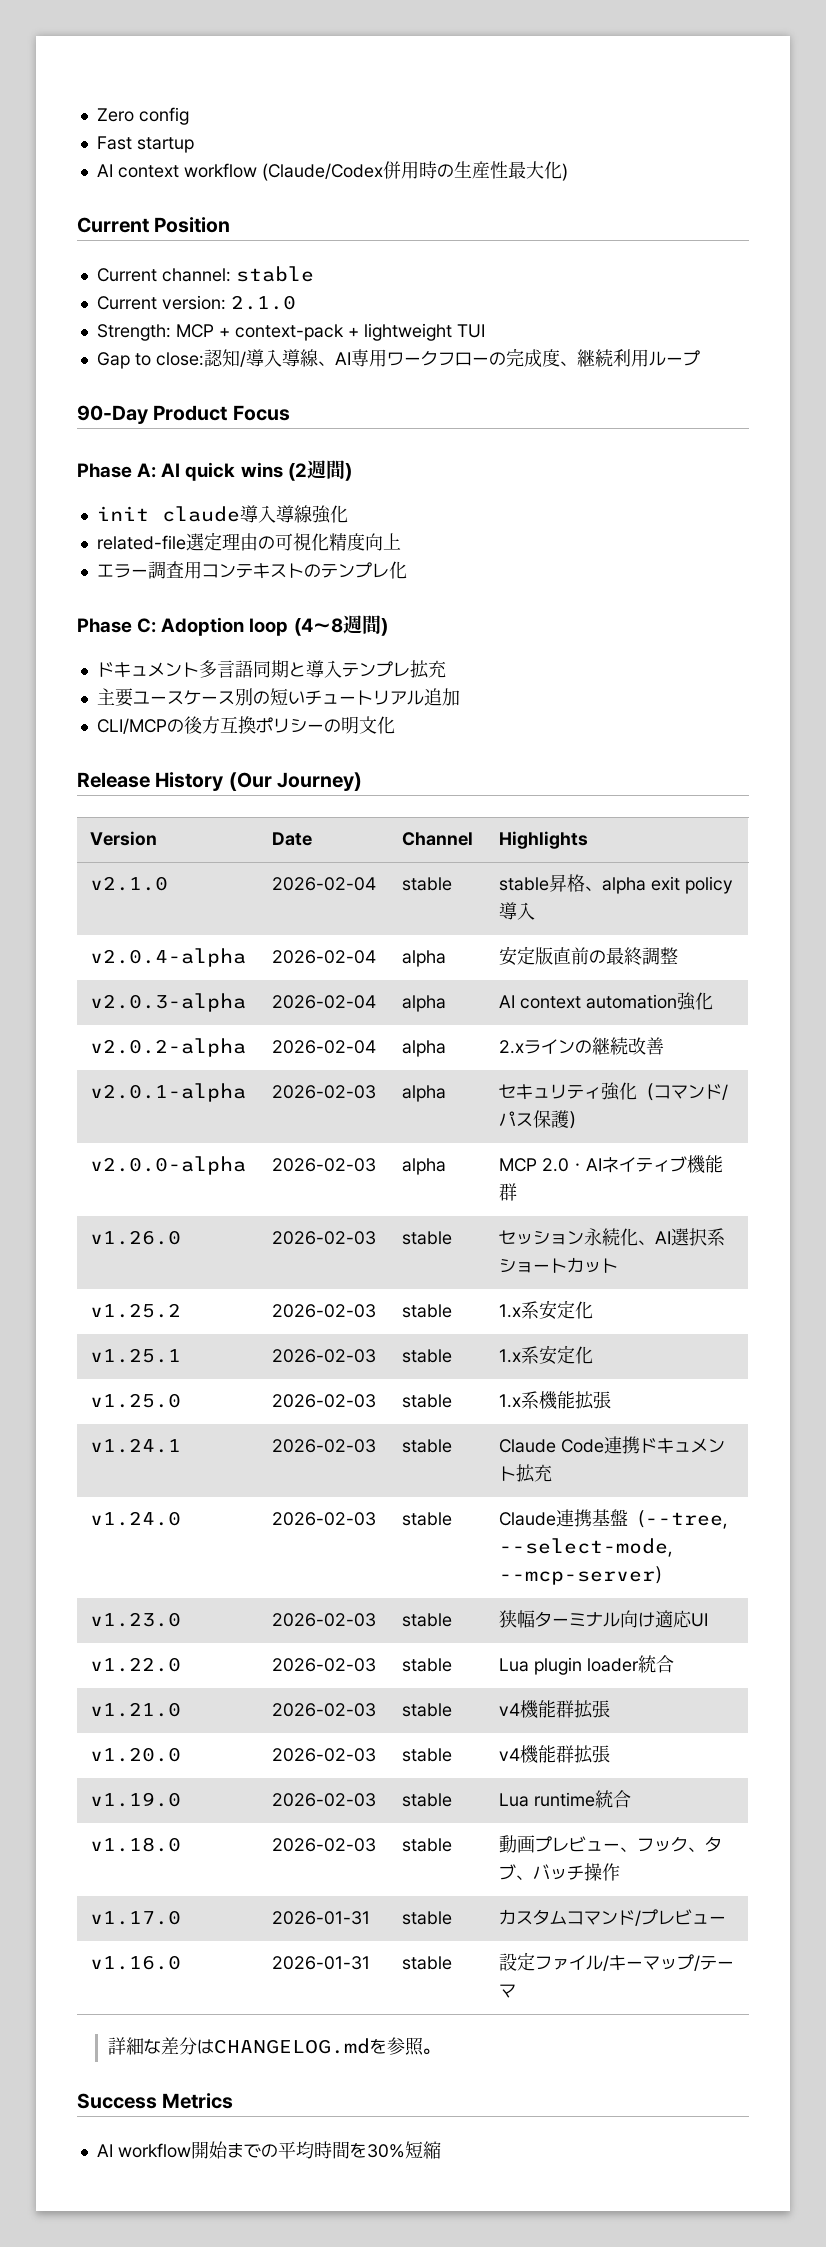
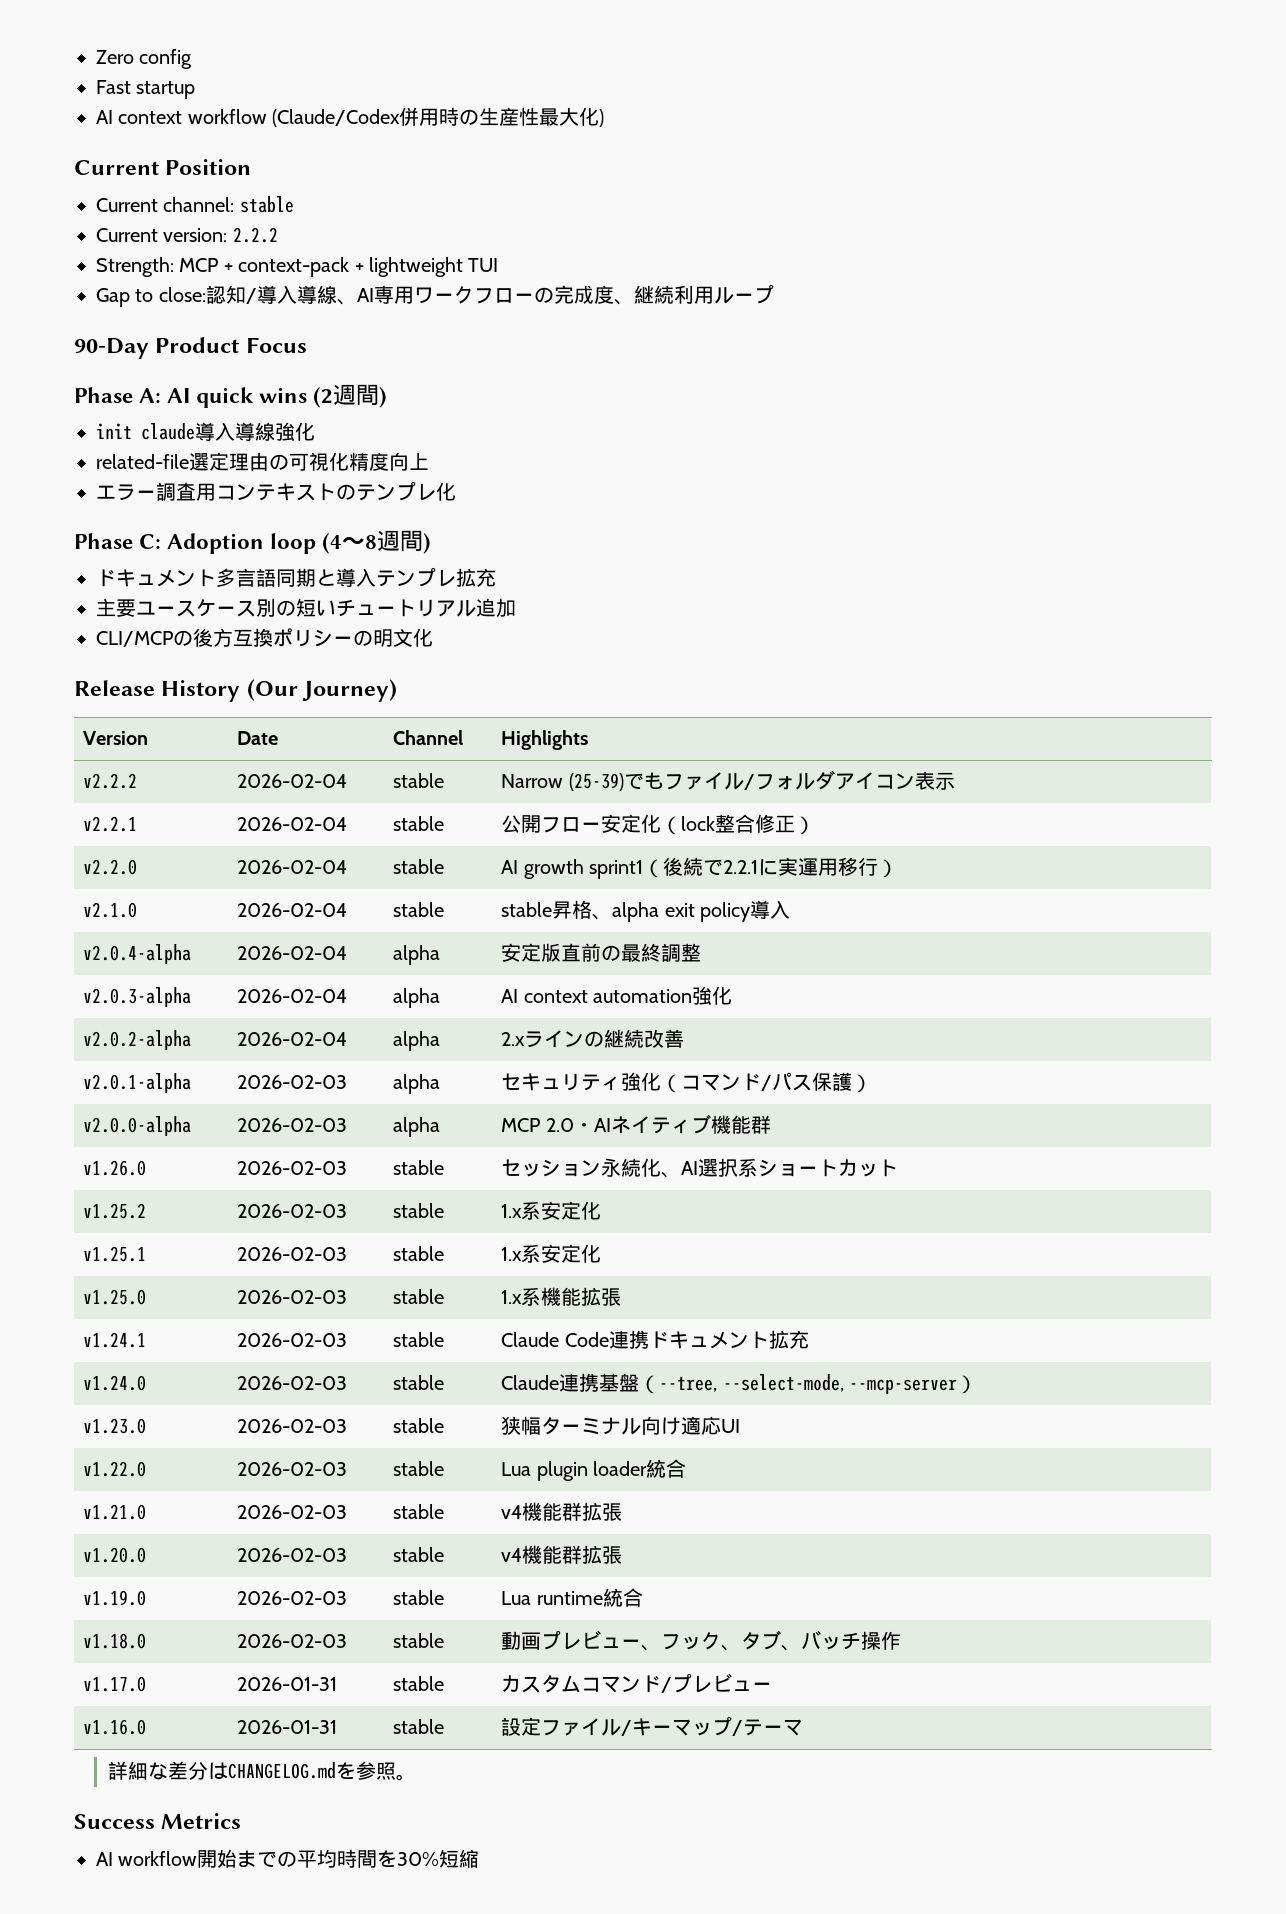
[230,295,296,310] 2.1.0 -> [232,227,278,243] 2.2.2
(588, 840) none -> [83,773,138,789] [237,774,348,788] [393,773,445,788] [501,770,955,791] [83,816,138,832] [237,817,348,831] [393,816,445,831] [501,814,816,835] [83,859,138,875] [237,860,348,874] [393,859,445,874] [501,857,898,879] // v2.2.2 | 2026-02-04 | stable | Narrow (25-39)でもファイル/フォルダアイコン表示 // v2.2.1 | 2026-02-04 | stable | 公開フロー安定化（lock整合修正） // v2.2.0 | 2026-02-04 | stable | AI growth sprint1（後続で2.2.1に実運用移行）

